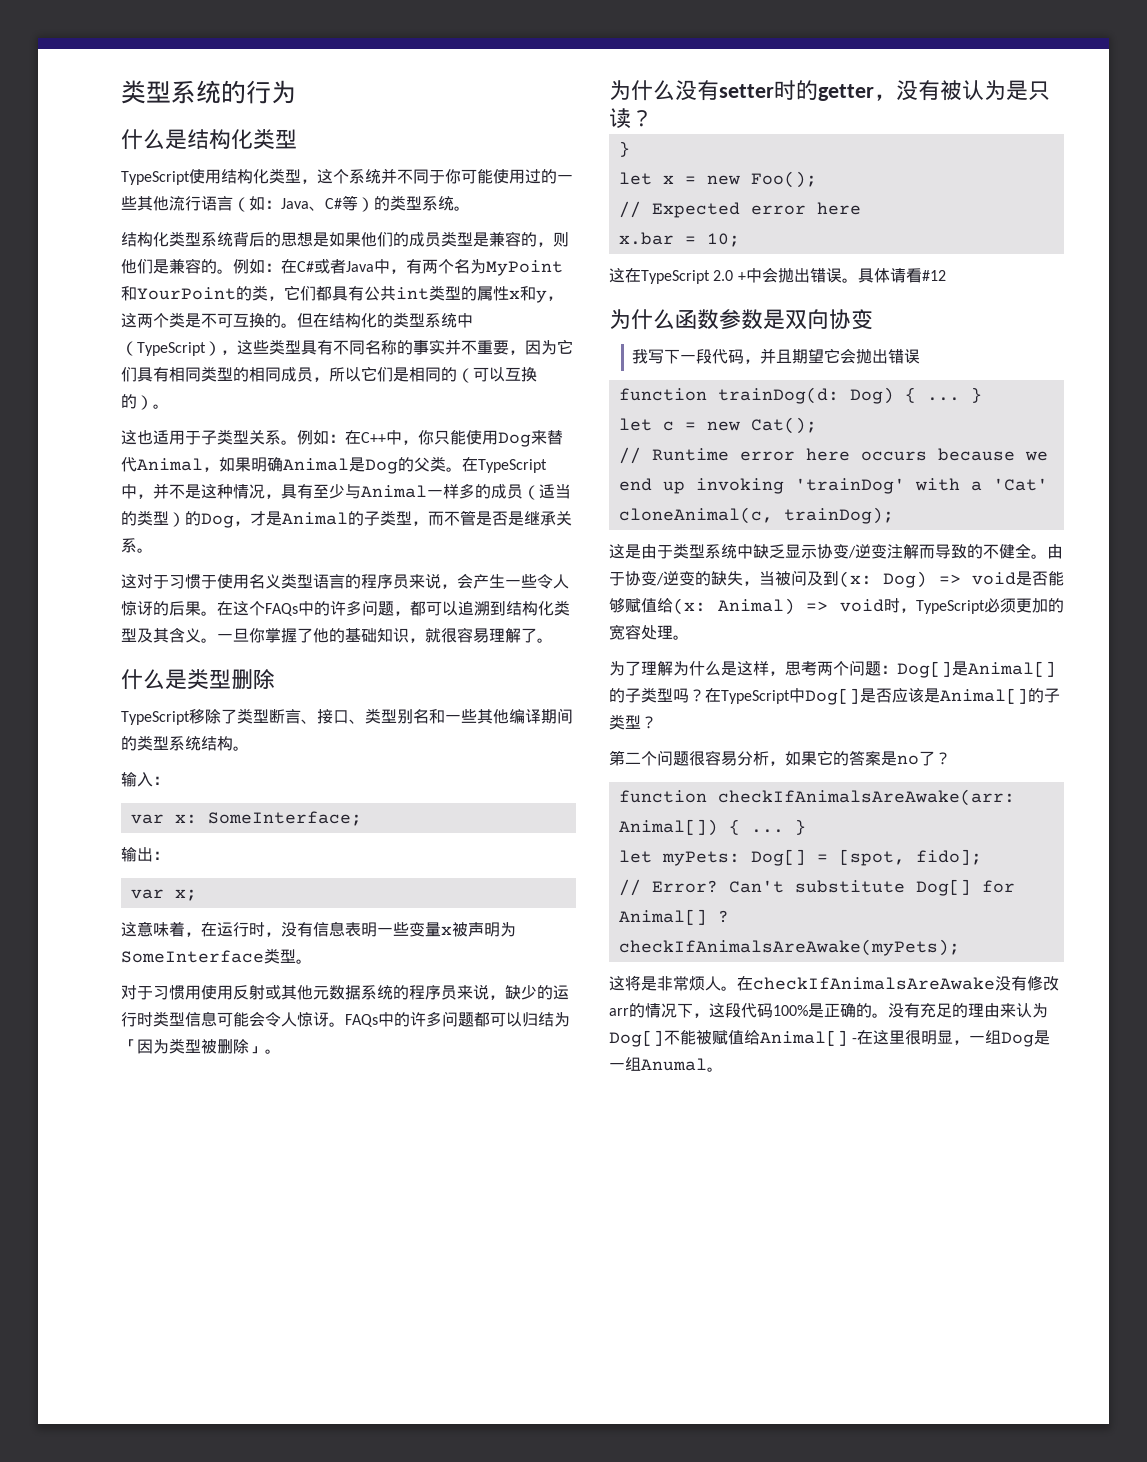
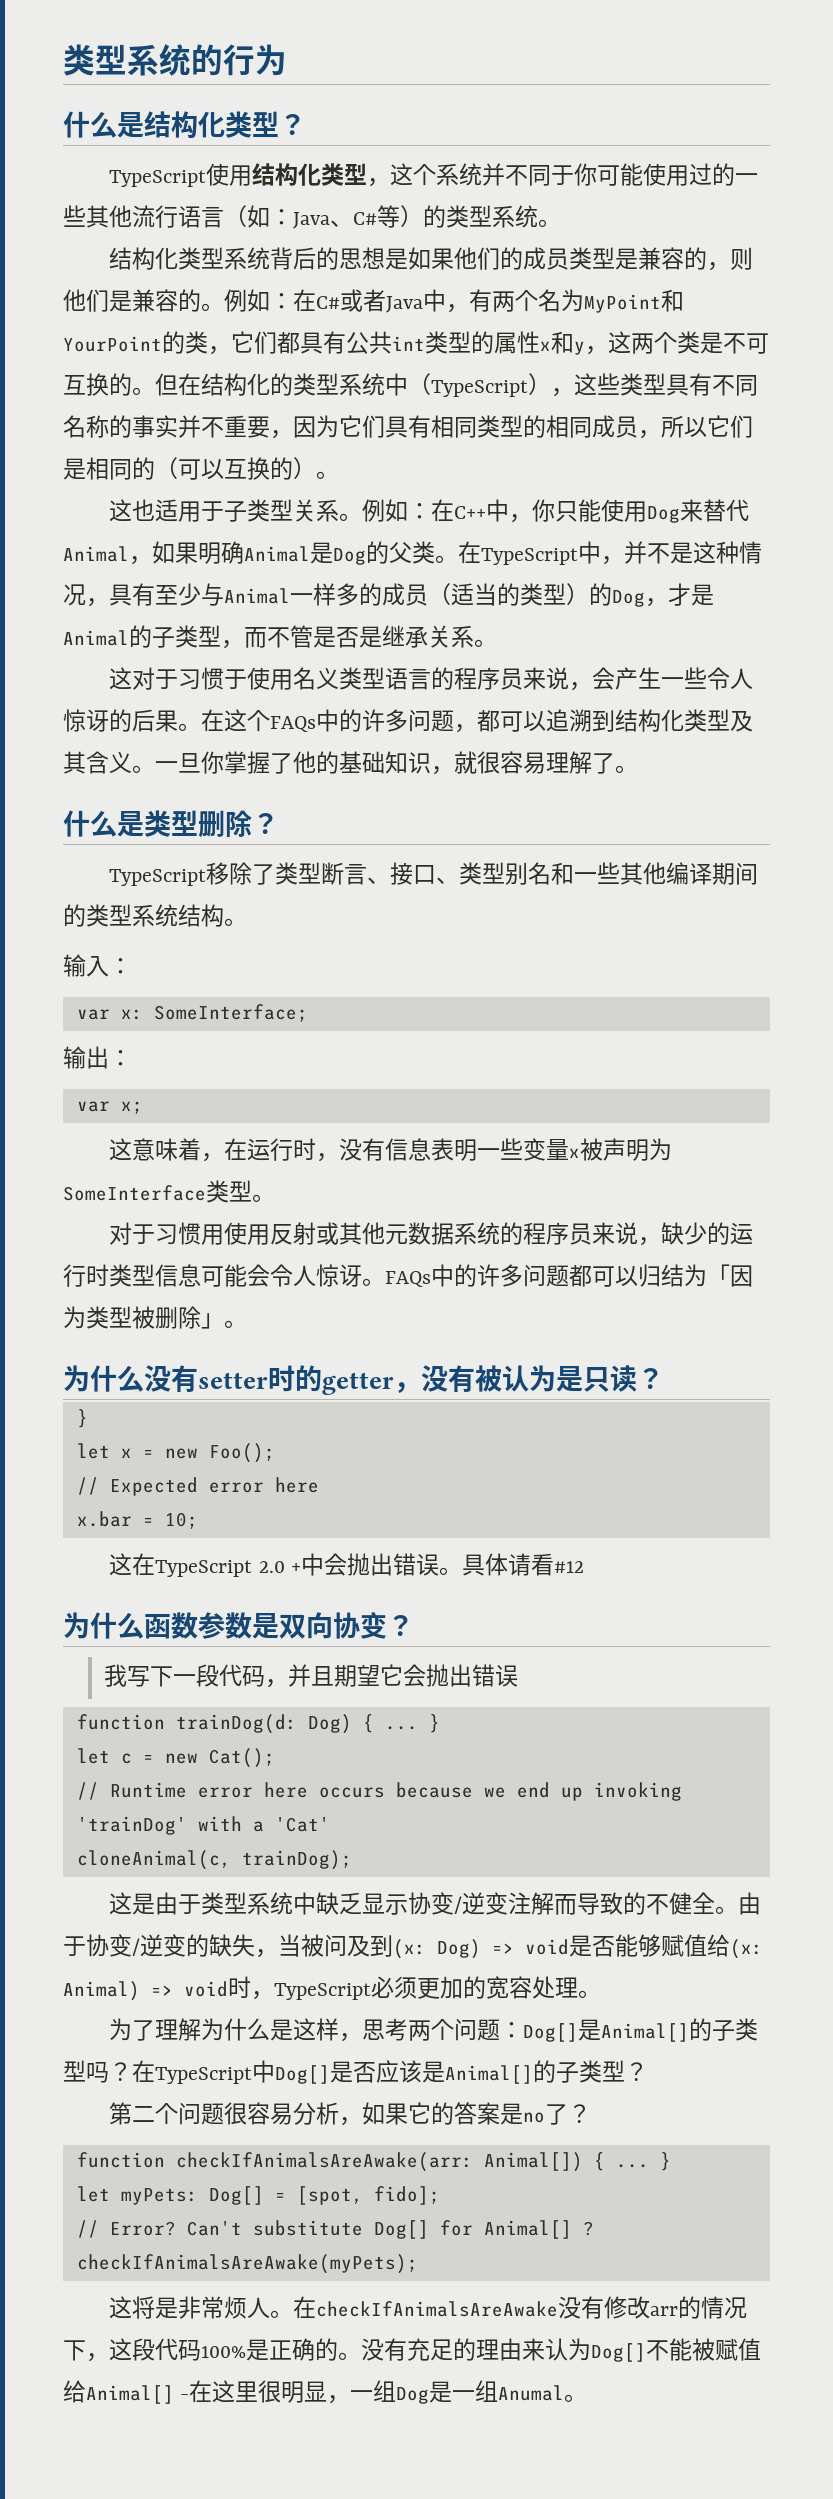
(297, 139) none -> [279,114,306,135] ？
(275, 679) none -> [252,813,279,834] ？
(873, 319) none -> [387,1615,414,1636] ？

